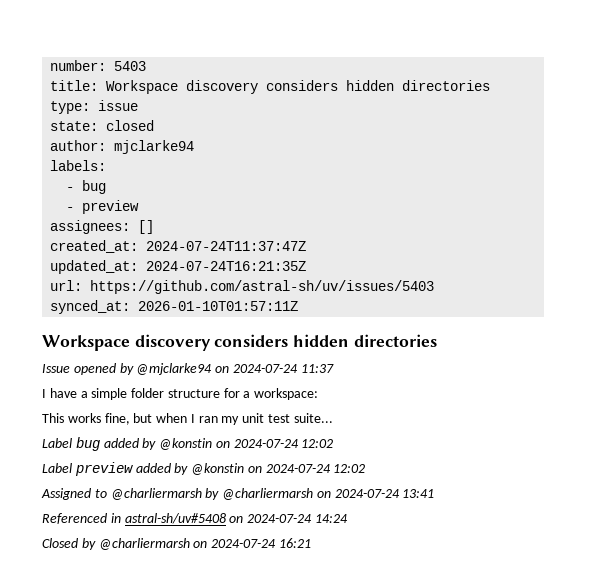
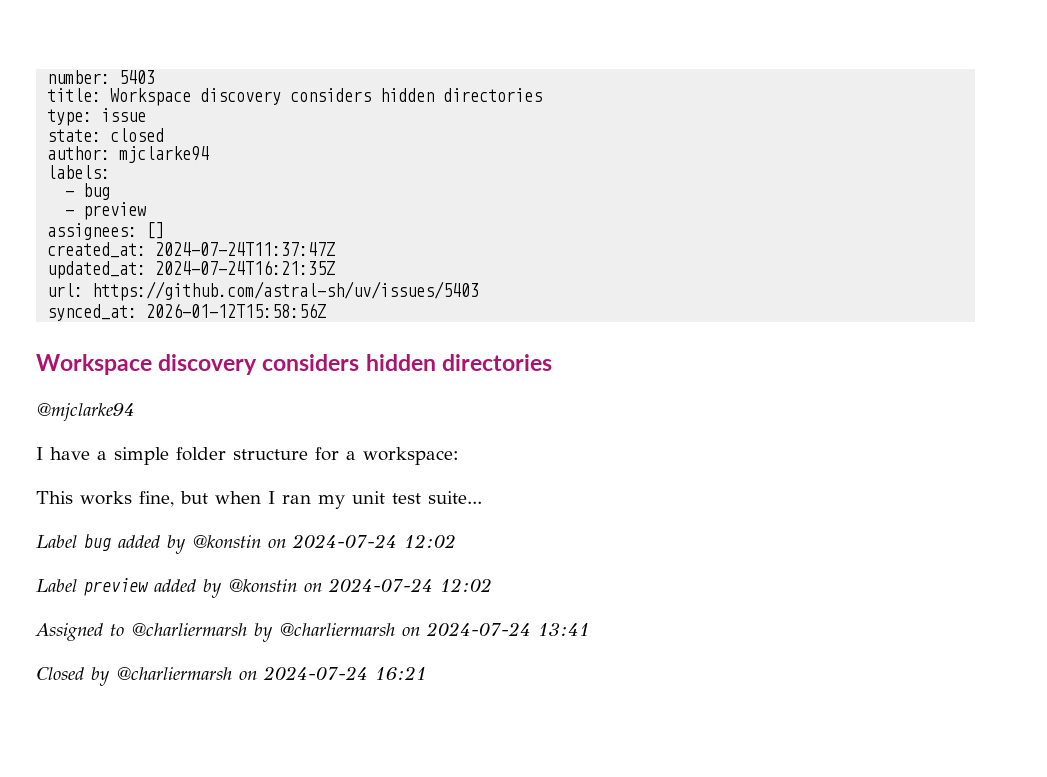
[138,301,299,311] [42,334,437,351] [42,363,334,375] 2026-01-10T01:57:11Z // Workspace discovery considers hidden directories // Issue opened by @mjclarke94 on 2024-07-24 11:37 -> [146,303,327,318] [36,354,552,375] [36,403,135,421] 2026-01-12T15:58:56Z // Workspace discovery considers hidden directories // @mjclarke94
[42,513,348,524] // Referenced in astral-sh/uv#5408 on 2024-07-24 14:24 -> (590, 629) none

